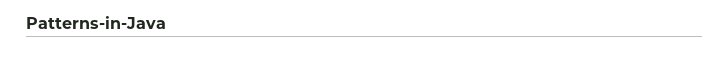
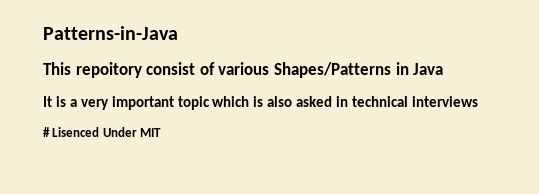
(166, 22) none -> [43,62,444,78] [43,96,478,110] [43,127,162,137] // This repoitory consist of various Shapes/Patterns in Java // It is a very important topic which is also asked in technical interviews // # Lisenced Under MIT

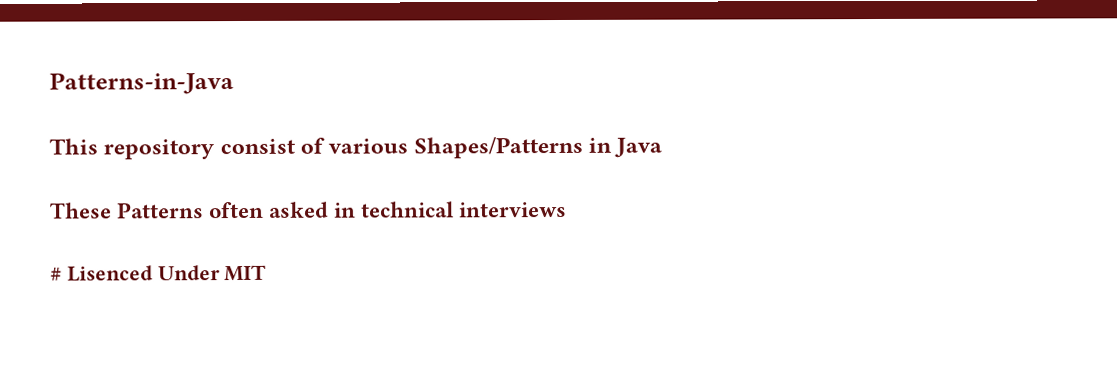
[75,62,142,78] repoitory -> [103,139,216,160] repository
[43,96,293,110] It is a very important topic which is also -> [50,201,265,219] These Patterns often

